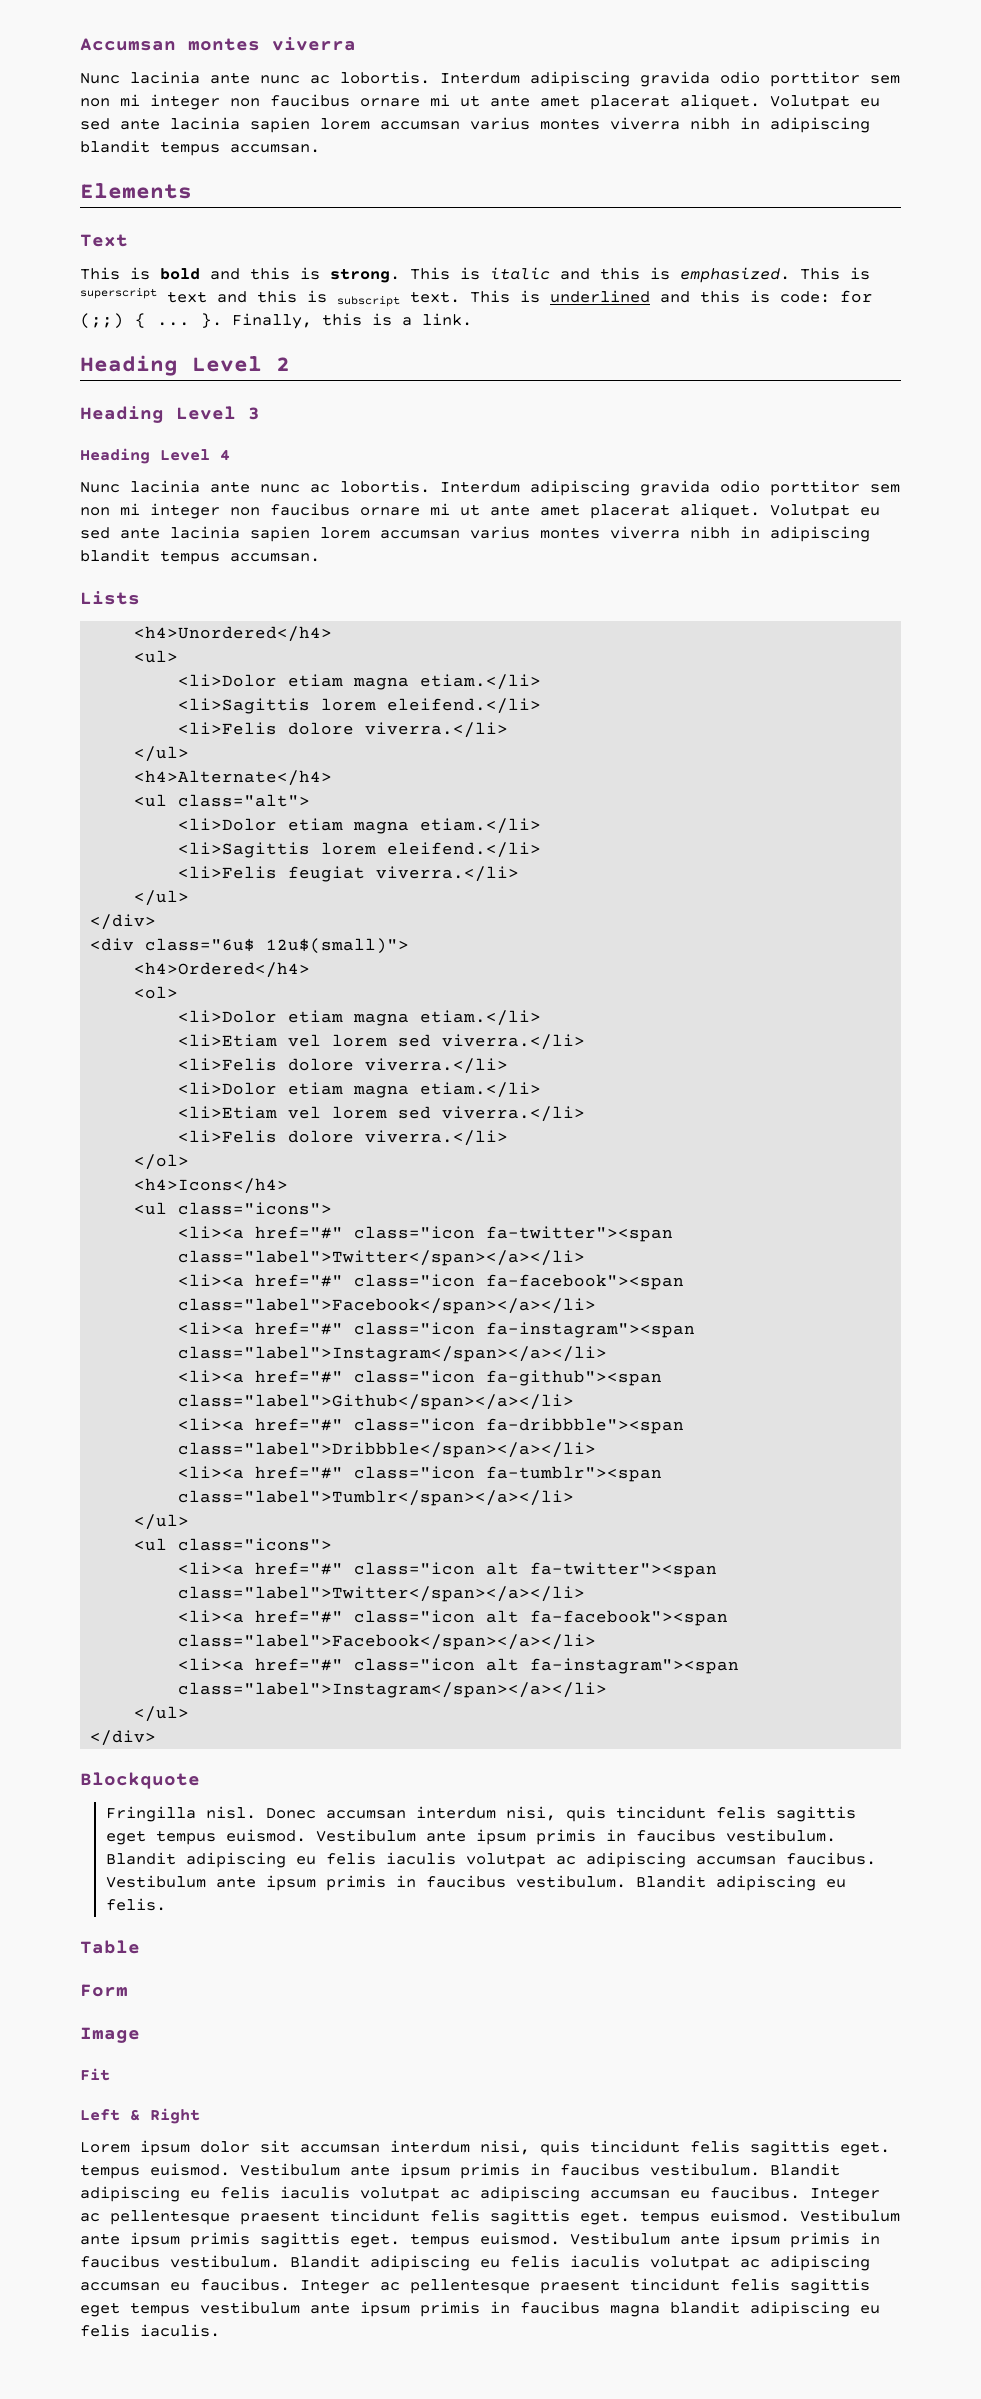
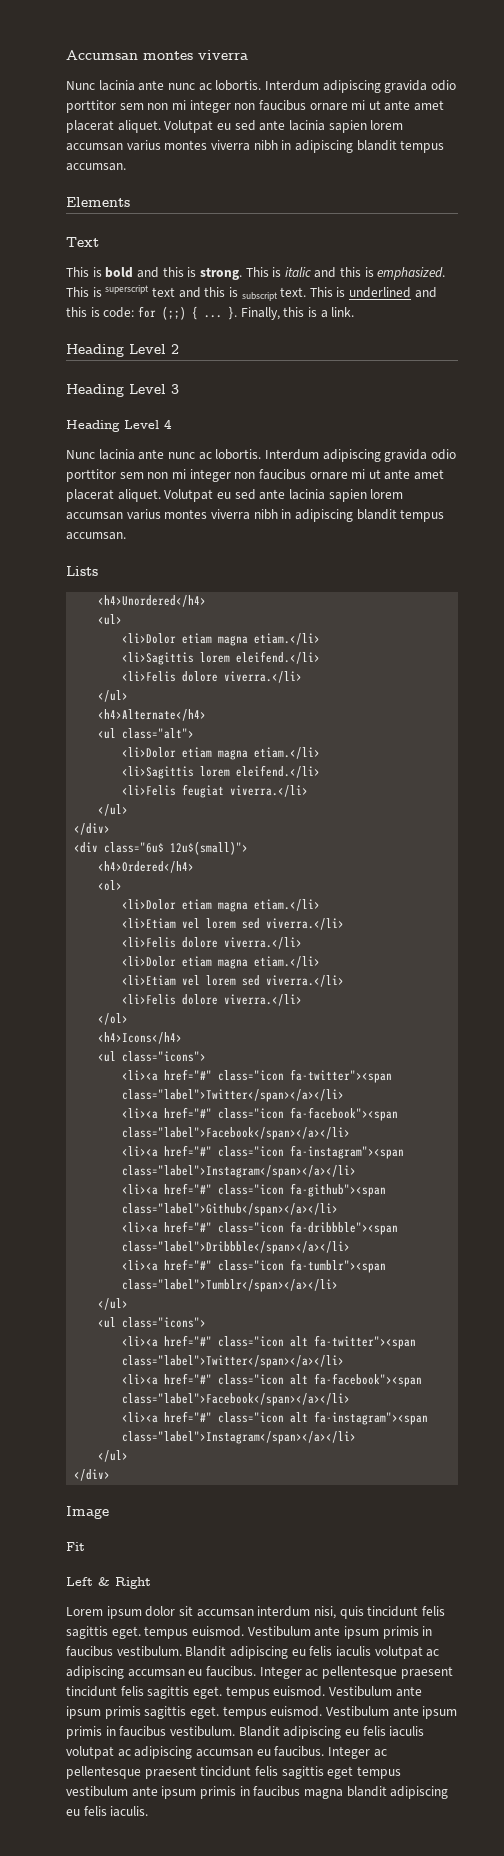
[80,1772,200,1789] [105,1806,856,1822] [105,1829,836,1845] [105,1852,876,1868] [105,1875,846,1891] [105,1898,166,1911] [80,1940,140,1954] [80,1984,128,1997] // Blockquote // Fringilla nisl. Donec accumsan interdum nisi, quis tincidunt felis sagittis eget tempus euismod. Vestibulum ante ipsum primis in faucibus vestibulum. Blandit adipiscing eu felis iaculis volutpat ac adipiscing accumsan faucibus. Vestibulum ante ipsum primis in faucibus vestibulum. Blandit adipiscing eu felis. // Table // Form -> (111, 1475) none

